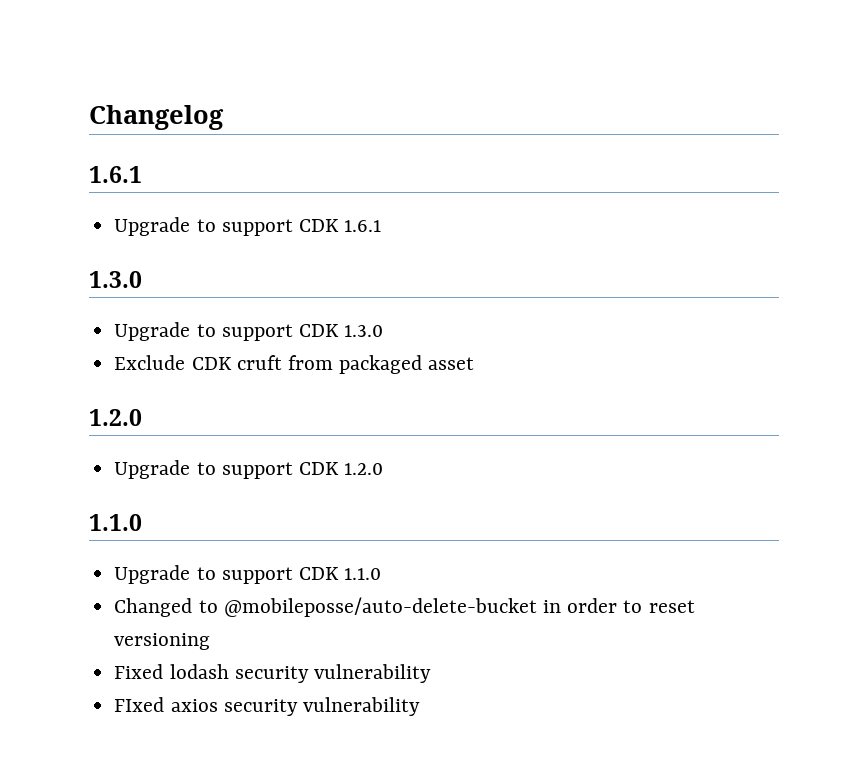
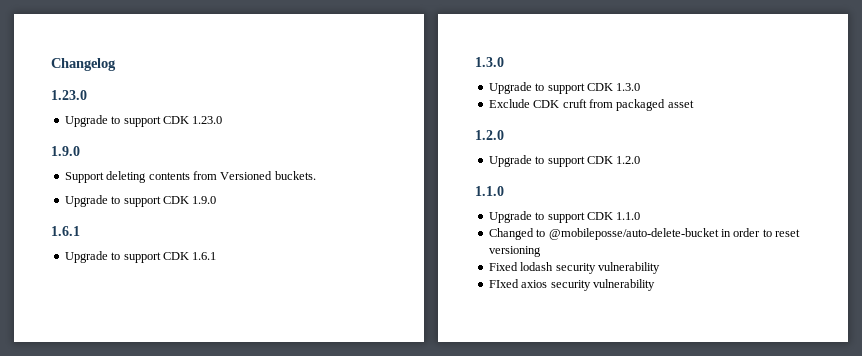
(224, 117) none -> [51,90,87,100] [64,115,223,127] [51,146,80,156] [64,171,316,183] [64,195,217,207] // 1.23.0 // Upgrade to support CDK 1.23.0 // 1.9.0 // Support deleting contents from Versioned buckets. // Upgrade to support CDK 1.9.0

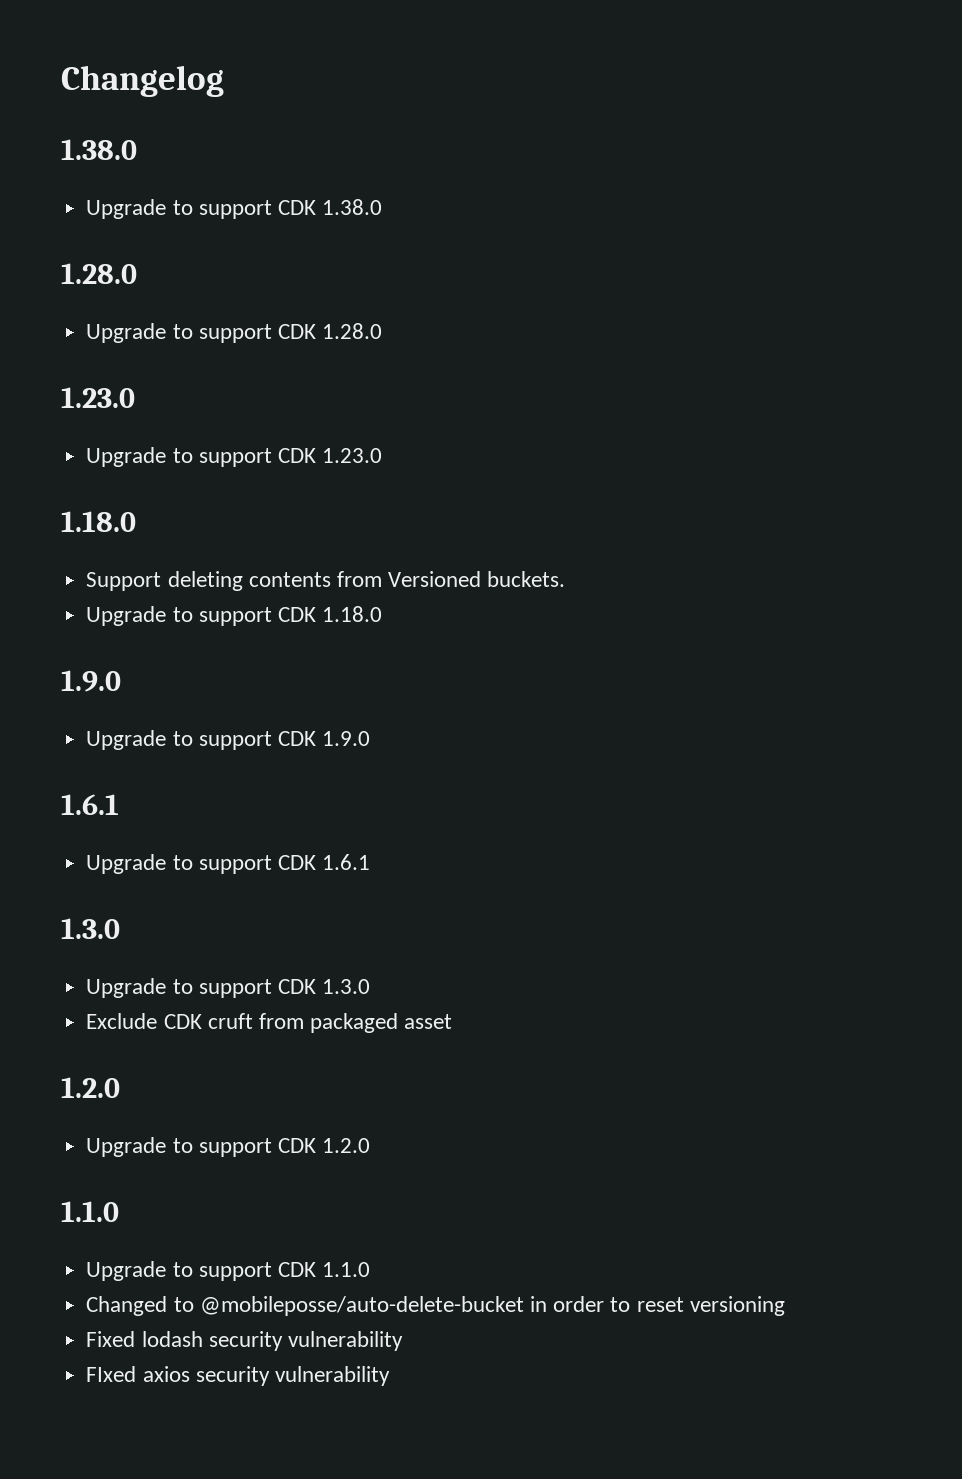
(116, 64) none -> [61,139,137,160] [86,199,383,219] [61,263,137,284] [86,323,383,343] // 1.38.0 // Upgrade to support CDK 1.38.0 // 1.28.0 // Upgrade to support CDK 1.28.0
[51,146,80,156] 1.9.0 -> [61,511,136,532] 1.18.0
(316, 175) none -> [86,606,383,626] [61,670,121,692] // Upgrade to support CDK 1.18.0 // 1.9.0

